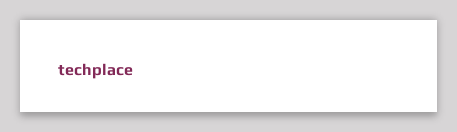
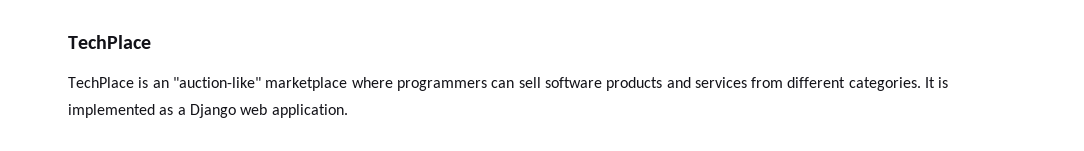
[58,63,133,79] techplace -> [68,35,151,49] [68,77,949,91] [68,104,348,118] TechPlace // TechPlace is an "auction-like" marketplace where programmers can sell software products and services from different categories. It is implemented as a Django web application.

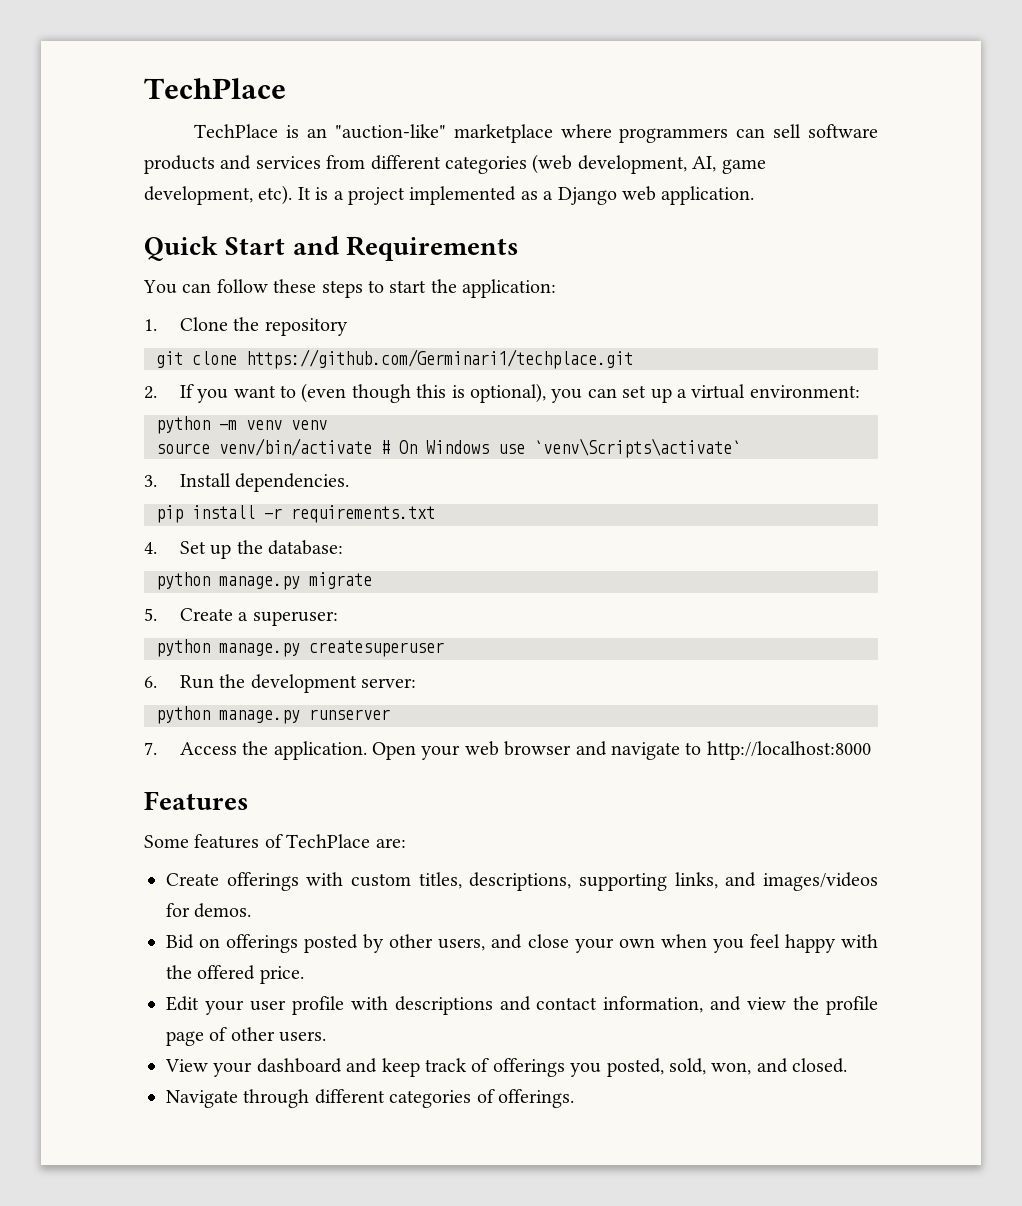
[848,77,949,91] categories. It is -> [445,154,766,174] [144,185,405,205] categories (web development, AI, game development, etc). It is a project
(348, 111) none -> [144,236,519,261] [143,279,557,298] [144,317,348,336] [156,349,633,369] [144,383,860,403] [156,416,327,434] [156,438,741,458] [144,473,350,492] [156,505,435,523] [144,540,343,559] [156,572,372,590] [144,608,338,626] [156,639,444,657] [144,674,416,693] [156,706,390,724] [144,741,871,760] [144,791,249,810] [144,834,406,849] [166,872,878,891] [166,903,252,918] [166,934,879,953] [166,965,304,984] [166,996,878,1015] [166,1027,327,1046] [165,1058,848,1077] [166,1089,574,1108] // Quick Start and Requirements // You can follow these steps to start the application: // 1. Clone the repository // git clone https://github.com/Germinari1/techplace.git // 2. If you want to (even though this is optional), you can set up a virtual environment: // python -m venv venv // source venv/bin/activate # On Windows use `venv\Scripts\activate` // 3. Install dependencies. // pip install -r requirements.txt // 4. Set up the database: // python manage.py migrate // 5. Create a superuser: // python manage.py createsuperuser // 6. Run the development server: // python manage.py runserver // 7. Access the application. Open your web browser and navigate to http://localhost:8000 // Features // Some features of TechPlace are: // Create offerings with custom titles, descriptions, supporting links, and images/videos for demos. // Bid on offerings posted by other users, and close your own when you feel happy with the offered price. // Edit your user profile with descriptions and contact information, and view the profile page of other users. // View your dashboard and keep track of offerings you posted, sold, won, and closed. // Navigate through different categories of offerings.

